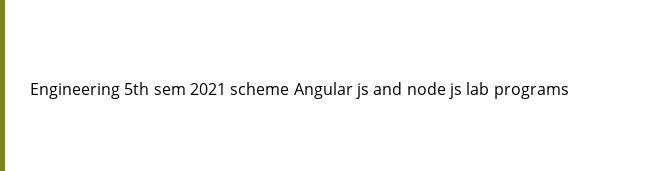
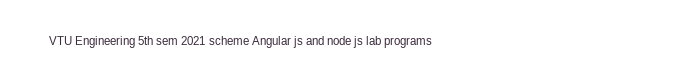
(30, 91) none -> [49,36,72,45] VTU

